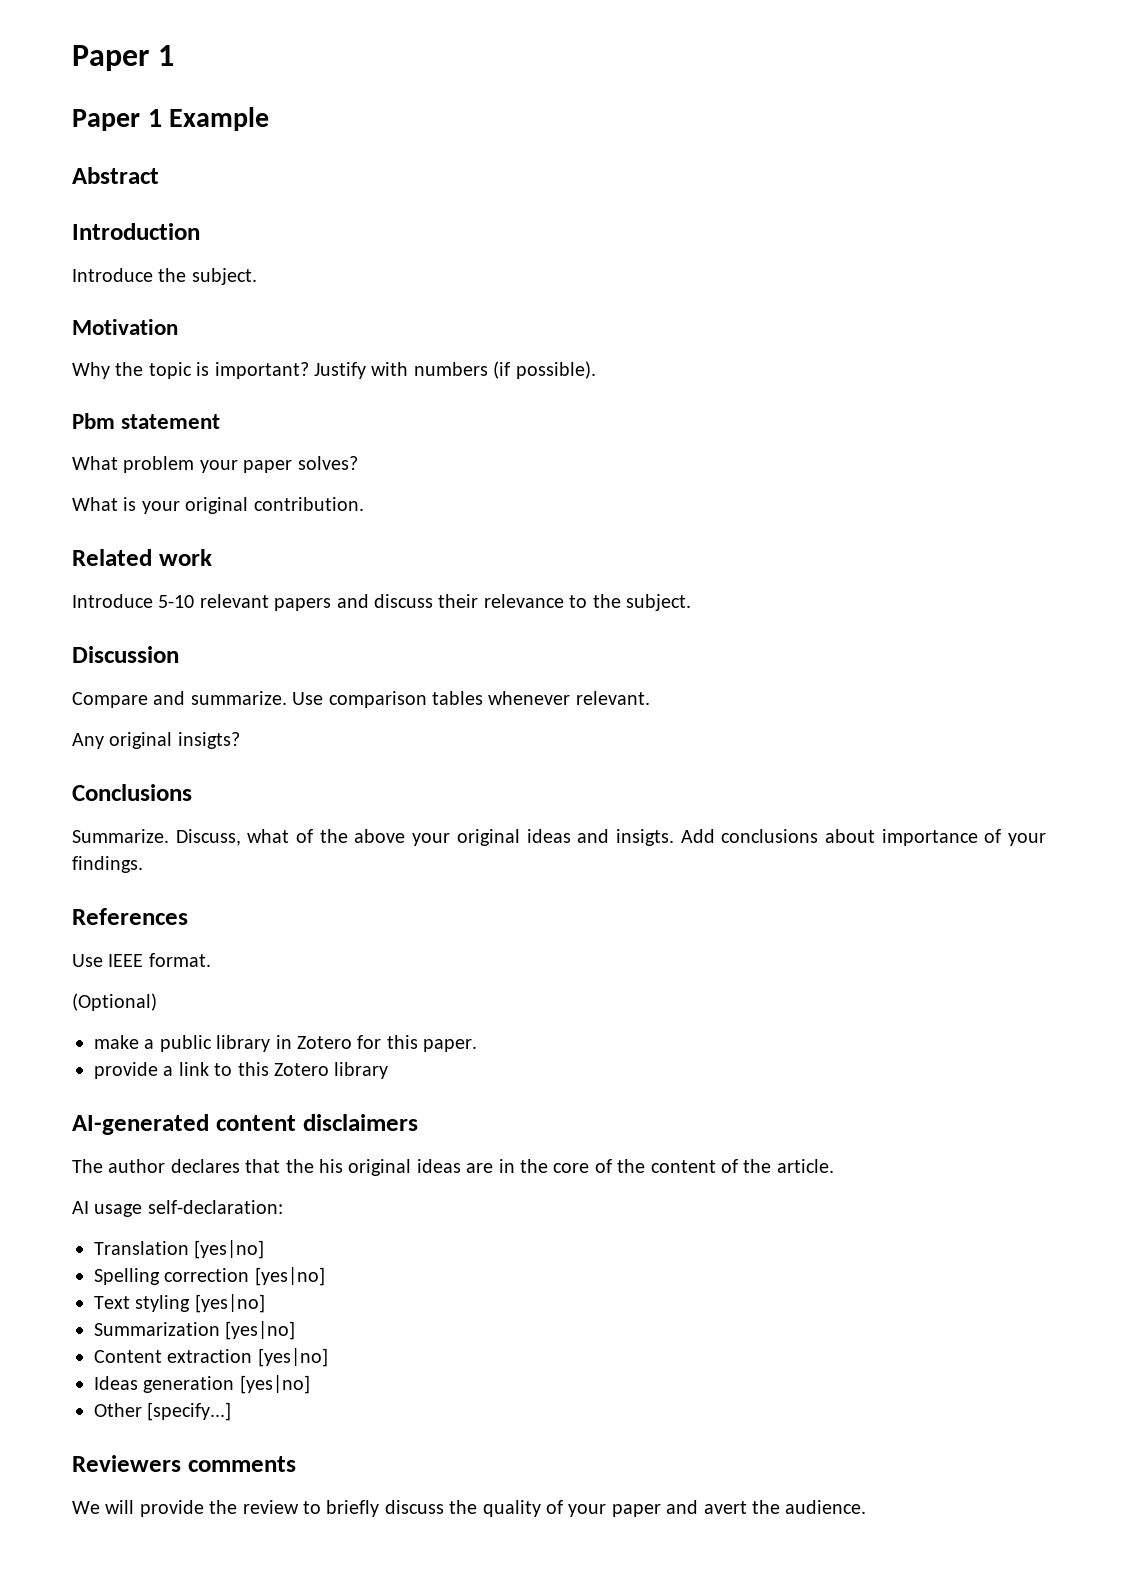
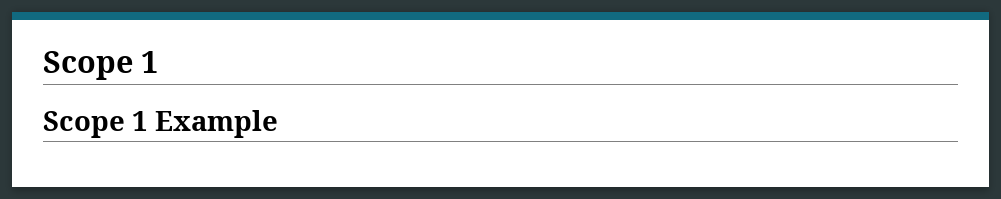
[72,45,149,71] Paper -> [43,51,133,80] Scope
[72,109,140,131] Paper -> [43,111,125,138] Scope
[72,167,159,184] [72,223,200,240] [72,268,257,285] [72,319,178,335] [72,361,596,379] [72,413,221,429] [72,456,358,473] [72,497,364,514] [72,549,212,566] [72,594,691,611] [72,646,179,663] [72,691,650,708] [72,732,240,749] [72,784,192,801] [72,829,1046,846] [72,856,143,873] [72,908,188,925] [72,953,211,967] [72,993,157,1011] [94,1035,478,1052] [94,1062,389,1079] [72,1114,418,1135] [72,1159,834,1176] [72,1200,283,1217] [94,1240,265,1259] [94,1267,325,1286] [94,1294,265,1313] [94,1321,296,1340] [94,1348,328,1367] [94,1375,310,1394] [94,1402,232,1421] [72,1455,296,1472] [72,1500,867,1517] // Abstract // Introduction // Introduce the subject. // Motivation // Why the topic is important? Justify with numbers (if possible). // Pbm statement // What problem your paper solves? // What is your original contribution. // Related work // Introduce 5-10 relevant papers and discuss their relevance to the subject. // Discussion // Compare and summarize. Use comparison tables whenever relevant. // Any original insigts? // Conclusions // Summarize. Discuss, what of the above your original ideas and insigts. Add conclusions about importance of your findings. // References // Use IEEE format. // (Optional) // make a public library in Zotero for this paper. // provide a link to this Zotero library // AI-generated content disclaimers // The author declares that the his original ideas are in the core of the content of the article. // AI usage self-declaration: // Translation [yes|no] // Spelling correction [yes|no] // Text styling [yes|no] // Summarization [yes|no] // Content extraction [yes|no] // Ideas generation [yes|no] // Other [specify...] // Reviewers comments // We will provide the review to briefly discuss the quality of your paper and avert the audience. -> (278, 124) none

